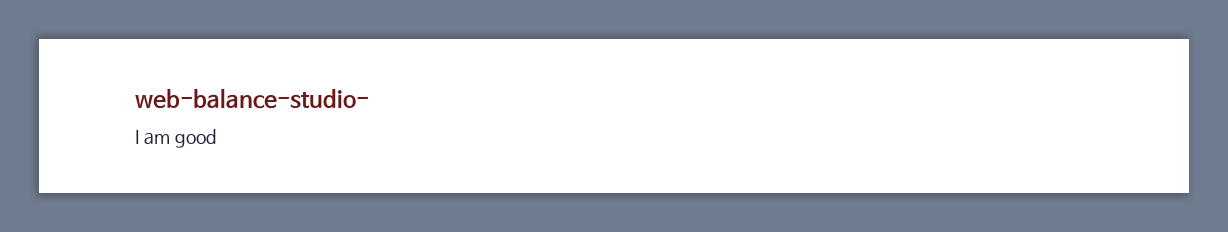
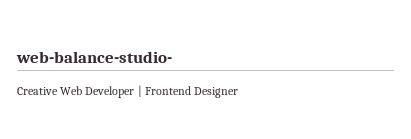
[135,129,217,148] I am good -> [17,85,239,98] Creative Web Developer | Frontend Designer

